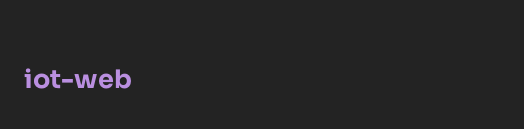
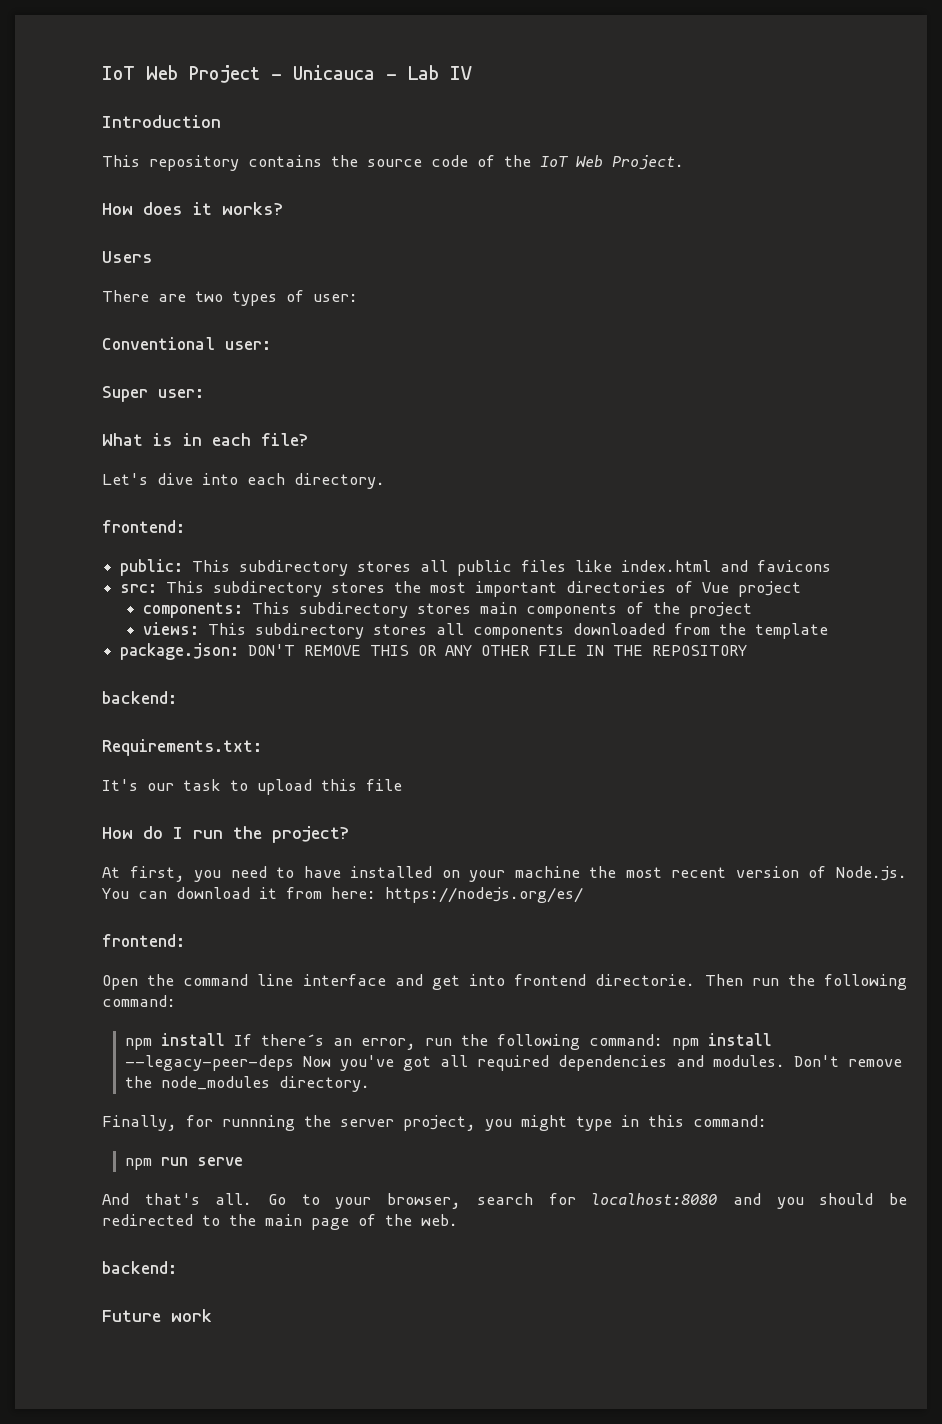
[24,68,132,89] iot-web -> [102,65,472,83] [102,115,221,128] [102,155,684,171] [102,202,283,215] [102,251,153,263] [102,290,358,306] [102,337,271,350] [102,386,204,402] [102,433,308,446] [102,473,385,489] [102,520,185,533] [120,559,832,576] [120,581,802,597] [143,602,753,618] [143,622,829,639] [120,643,748,660] [102,691,177,704] [102,739,262,756] [102,779,402,795] [102,826,349,843] [102,866,907,882] [102,887,583,903] [102,934,185,947] [102,974,907,990] [102,995,176,1007] [124,1033,772,1050] [124,1055,902,1071] [124,1076,370,1092] [102,1115,767,1131] [124,1157,243,1170] [102,1193,908,1209] [102,1214,458,1230] [102,1261,177,1274] [102,1309,212,1322] IoT Web Project - Unicauca - Lab IV // Introduction // This repository contains the source code of the IoT Web Project. // How does it works? // Users // There are two types of user: // Conventional user: // Super user: // What is in each file? // Let's dive into each directory. // frontend: // public: This subdirectory stores all public files like index.html and favicons // src: This subdirectory stores the most important directories of Vue project // components: This subdirectory stores main components of the project // views: This subdirectory stores all components downloaded from the template // package.json: DON'T REMOVE THIS OR ANY OTHER FILE IN THE REPOSITORY // backend: // Requirements.txt: // It's our task to upload this file // How do I run the project? // At first, you need to have installed on your machine the most recent version of Node.js. You can download it from here: https://nodejs.org/es/ // frontend: // Open the command line interface and get into frontend directorie. Then run the following command: // npm install If there´s an error, run the following command: npm install --legacy-peer-deps Now you've got all required dependencies and modules. Don't remove the node_modules directory. // Finally, for runnning the server project, you might type in this command: // npm run serve // And that's all. Go to your browser, search for localhost:8080 and you should be redirected to the main page of the web. // backend: // Future work

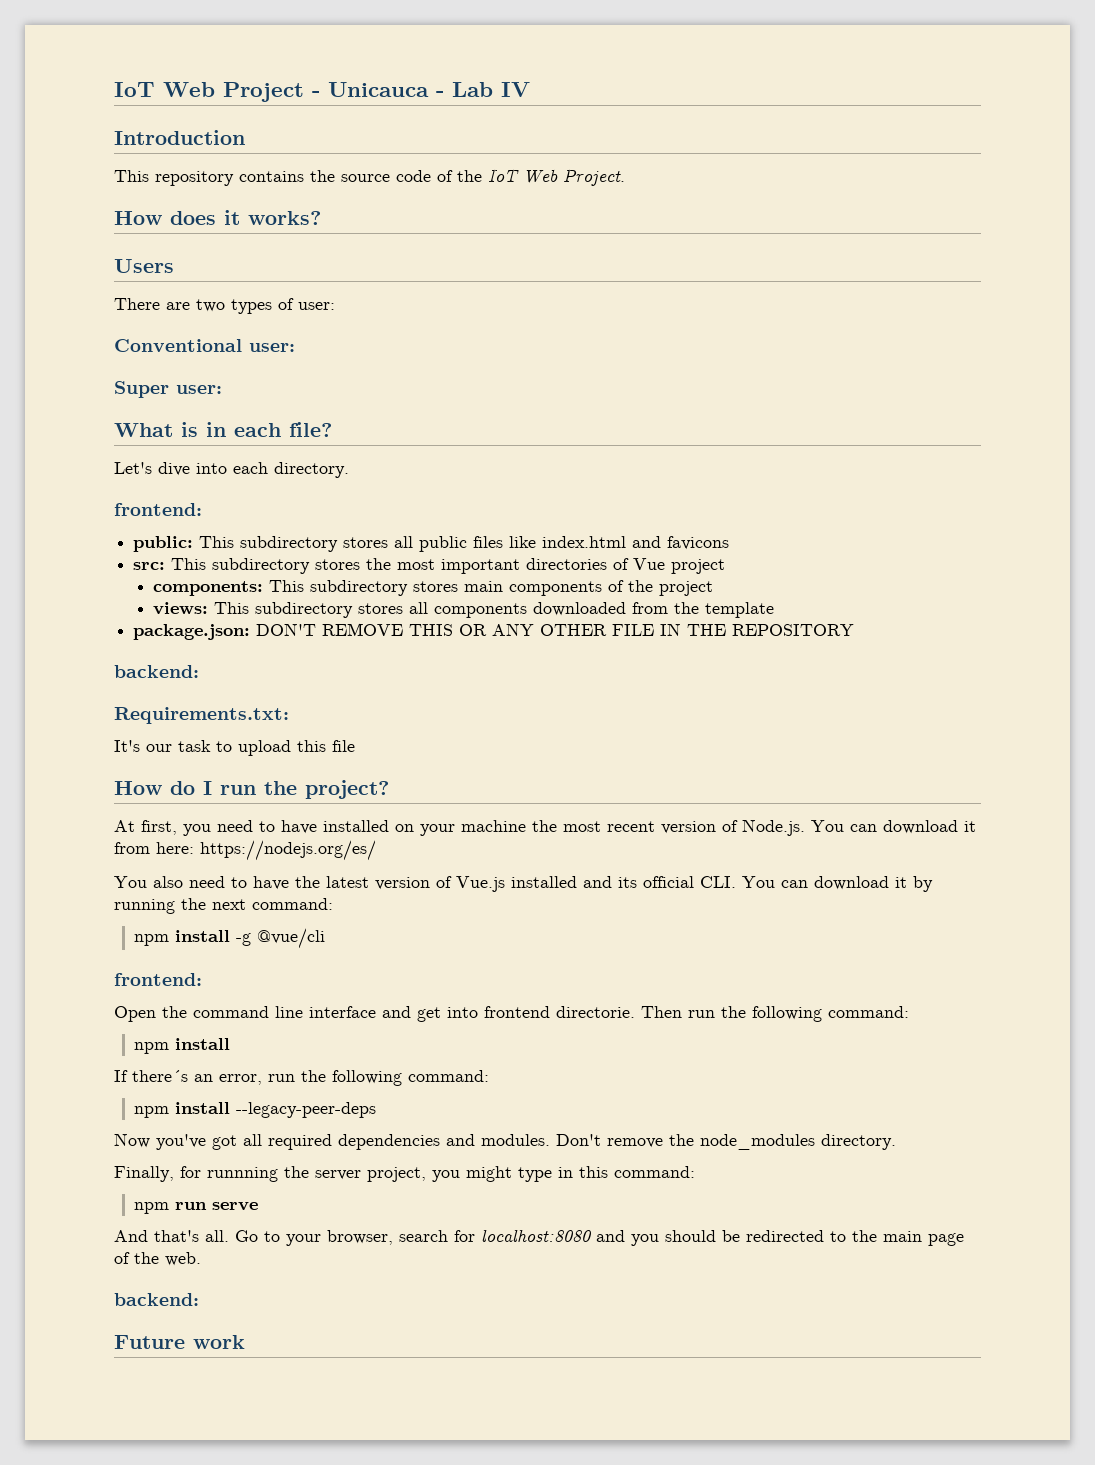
(583, 895) none -> [114,876,933,892] [114,898,333,914] [134,928,326,949] // You also need to have the latest version of Vue.js installed and its official CLI. You can download it by running the next command: // npm install -g @vue/cli
(225, 1039) none -> (231, 1044) //
(663, 1040) none -> (489, 1076) //
(294, 1063) none -> (377, 1110) //

